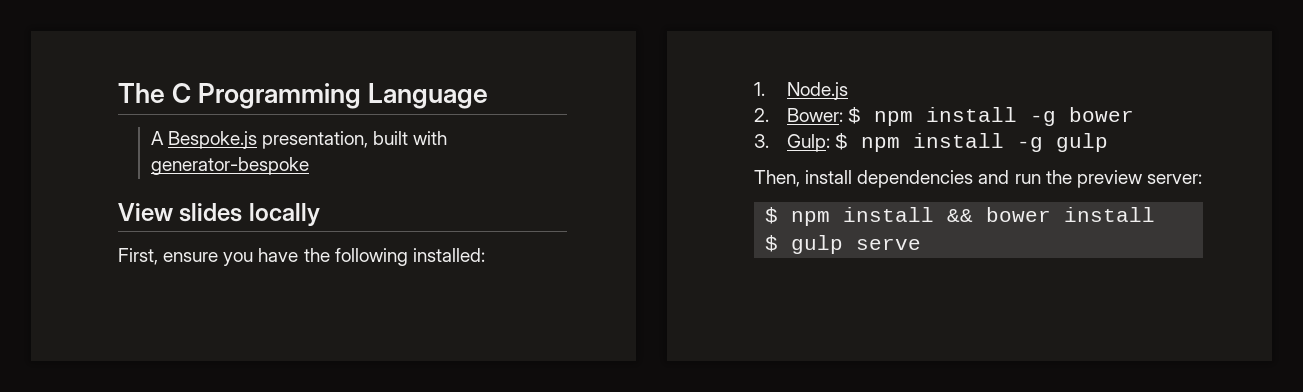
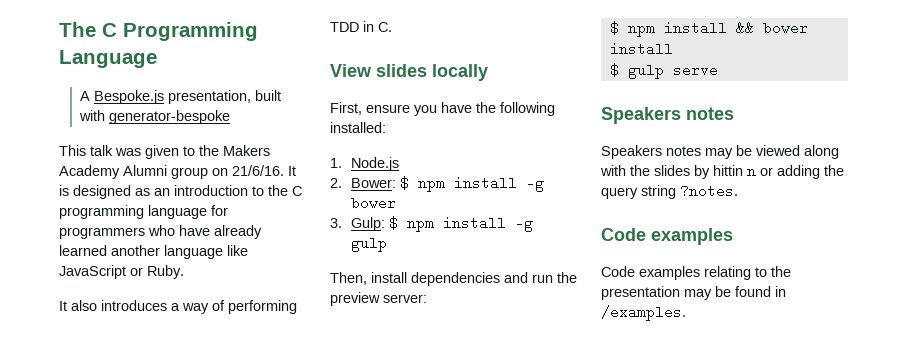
(309, 166) none -> [59,145,270,159] [59,165,296,179] [59,185,302,199] [59,205,228,219] [59,225,262,239] [59,245,248,259] [59,265,184,279] [59,300,297,314] [330,21,392,32] // This talk was given to the Makers Academy Alumni group on 21/6/16. It is designed as an introduction to the C programming language for programmers who have already learned another language like JavaScript or Ruby. // It also introduces a way of performing TDD in C.
(922, 244) none -> [601,107,734,124] [601,145,839,159] [600,165,844,179] [601,184,738,199] [601,228,733,245] [601,266,791,280] [601,286,786,300] [601,305,686,321] // Speakers notes // Speakers notes may be viewed along with the slides by hittin n or adding the query string ?notes. // Code examples // Code examples relating to the presentation may be found in /examples.

